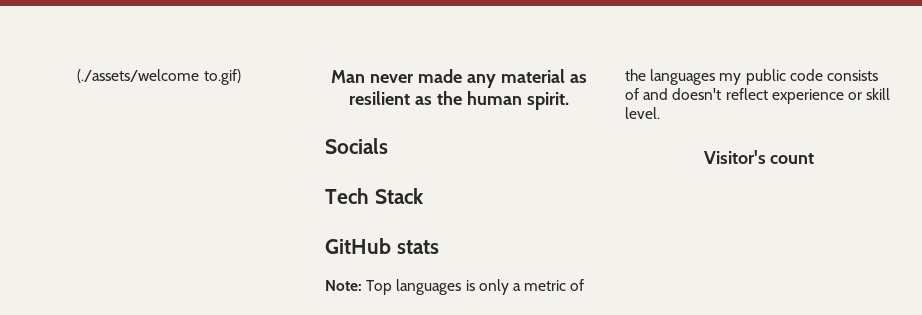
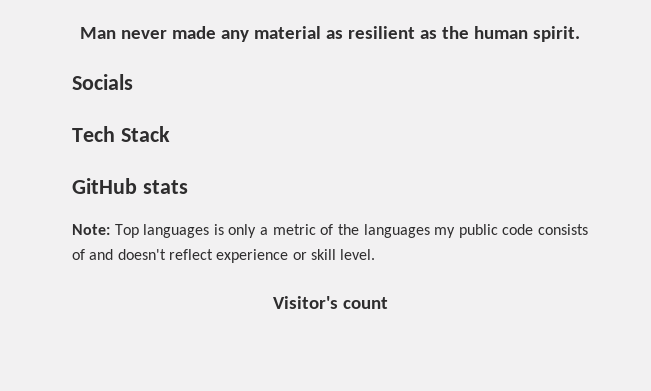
[77,69,241,85] (./assets/welcome to.gif) // -> (80, 33) none

